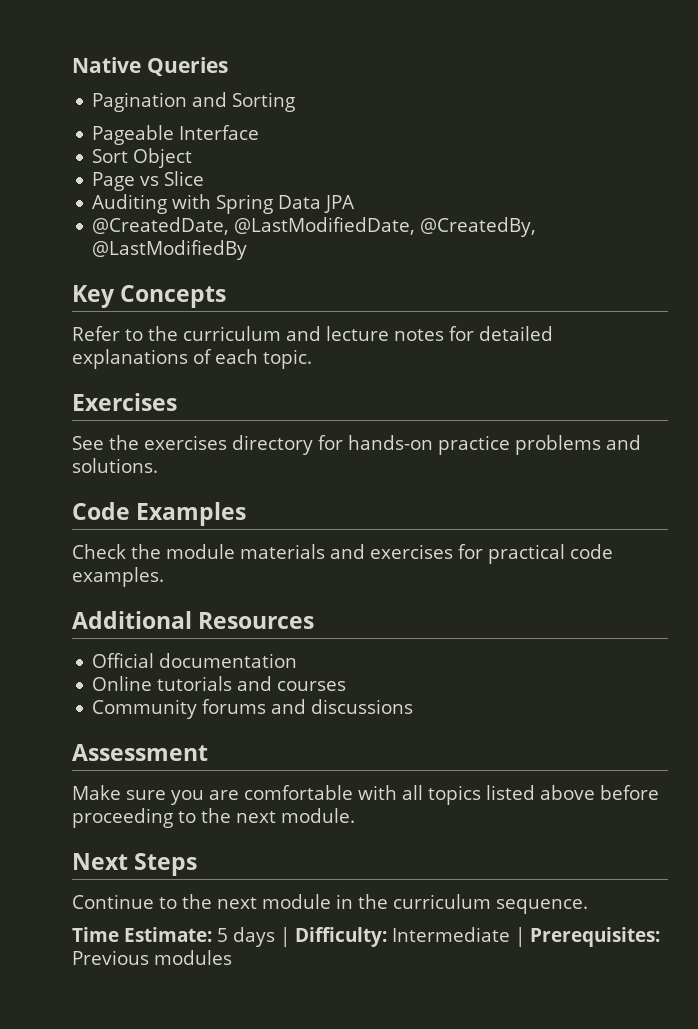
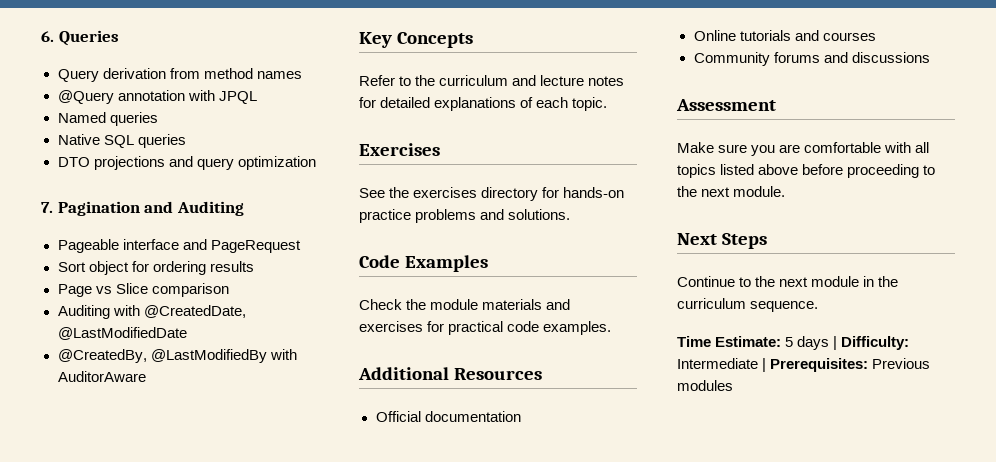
[72,57,141,73] Native -> [41,31,54,42] 6.
(228, 66) none -> [57,68,302,82] [57,90,257,104] [57,112,158,126] [57,134,186,148] [57,156,316,170] [41,202,53,213] Query derivation from method names // @Query annotation with JPQL // Named queries // Native SQL queries // DTO projections and query optimization // 7.
[232,92,296,112] Sorting -> [176,201,244,216] Auditing
[179,125,260,140] [92,148,193,168] Interface // Sort Object -> [122,239,301,253] [57,261,254,275] interface and PageRequest // Sort object for ordering results
(205, 178) none -> [151,283,229,297] comparison
[216,194,356,214] [92,217,416,235] Spring Data JPA // @CreatedDate, @LastModifiedDate, -> [143,305,246,318] [57,327,187,340] @CreatedDate, @LastModifiedDate //
(248, 250) none -> [269,349,297,360] [57,371,146,382] with AuditorAware

